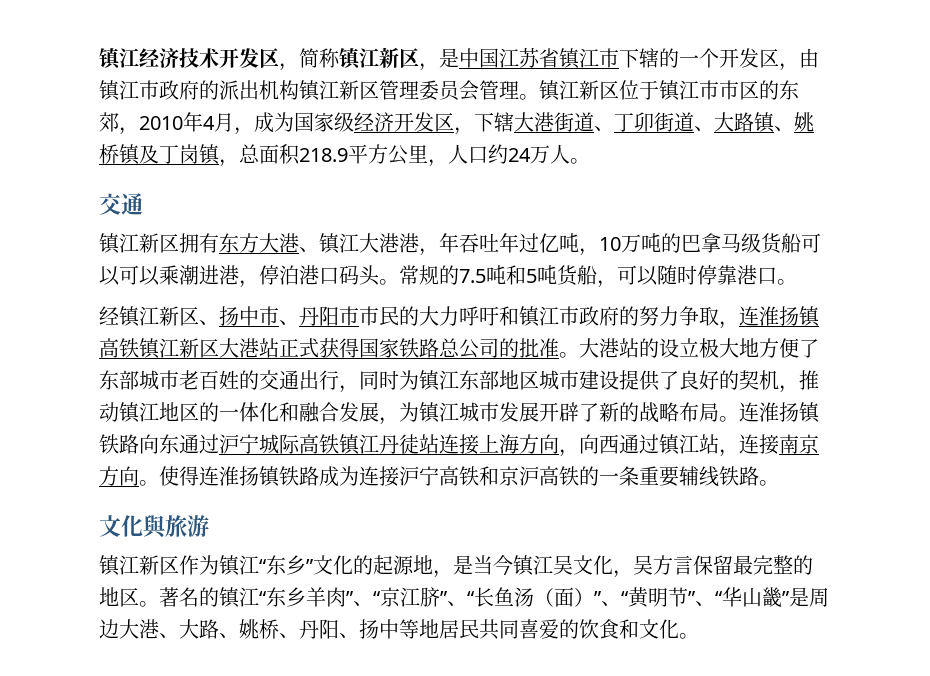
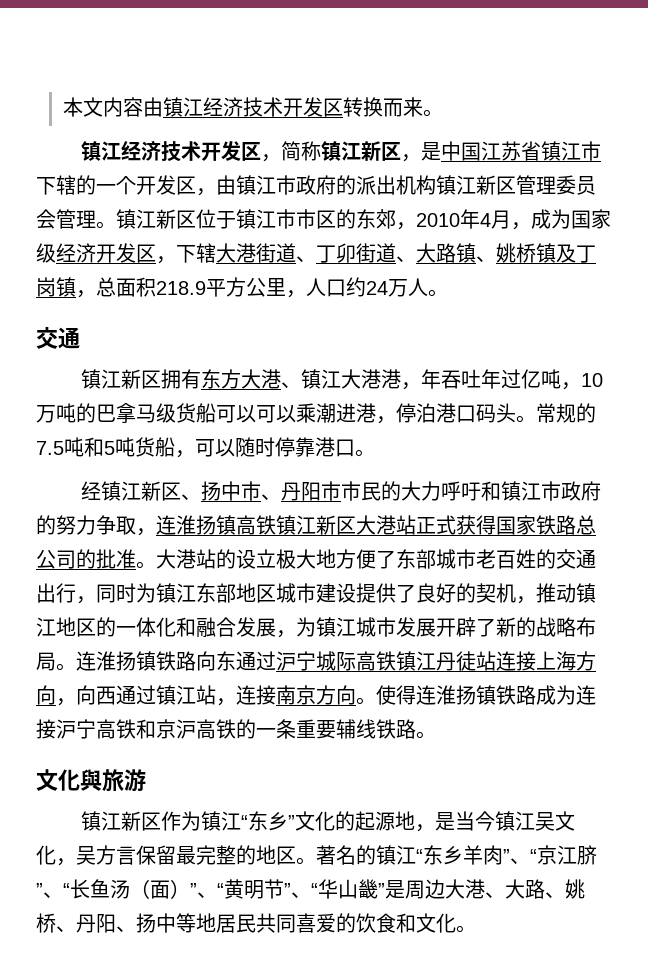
(99, 59) none -> [63,97,444,117] 本文内容由镇江经济技术开发区转换而来。 //

